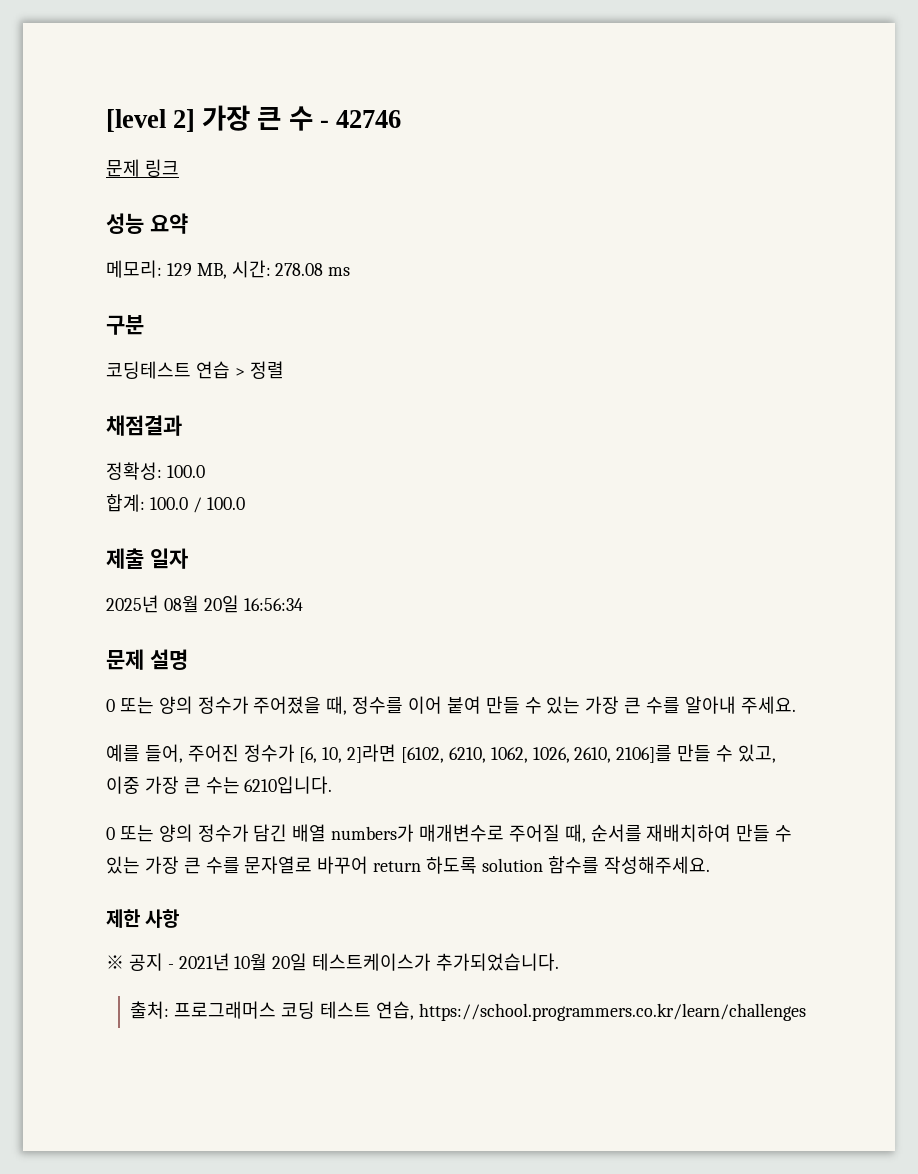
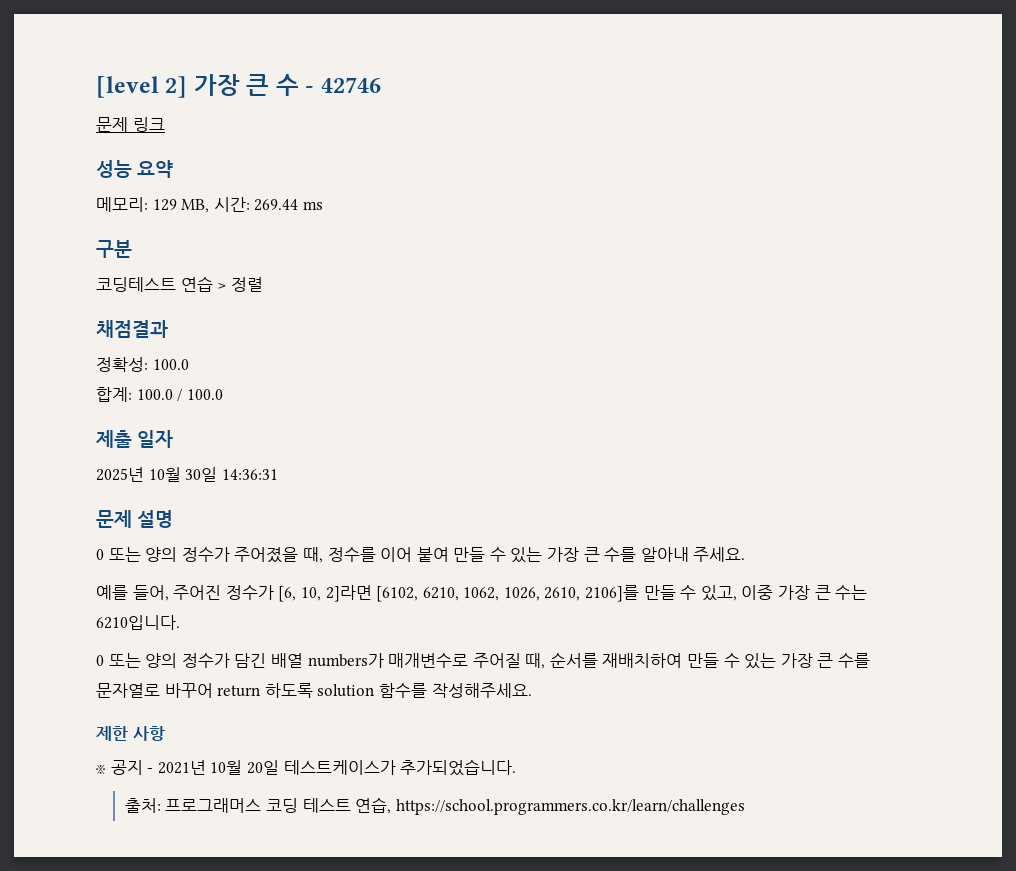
[275,263,324,276] 278.08 -> [254,199,299,211] 269.44
[163,595,303,613] 08월 20일 16:56:34 -> [148,467,278,482] 10월 30일 14:36:31

